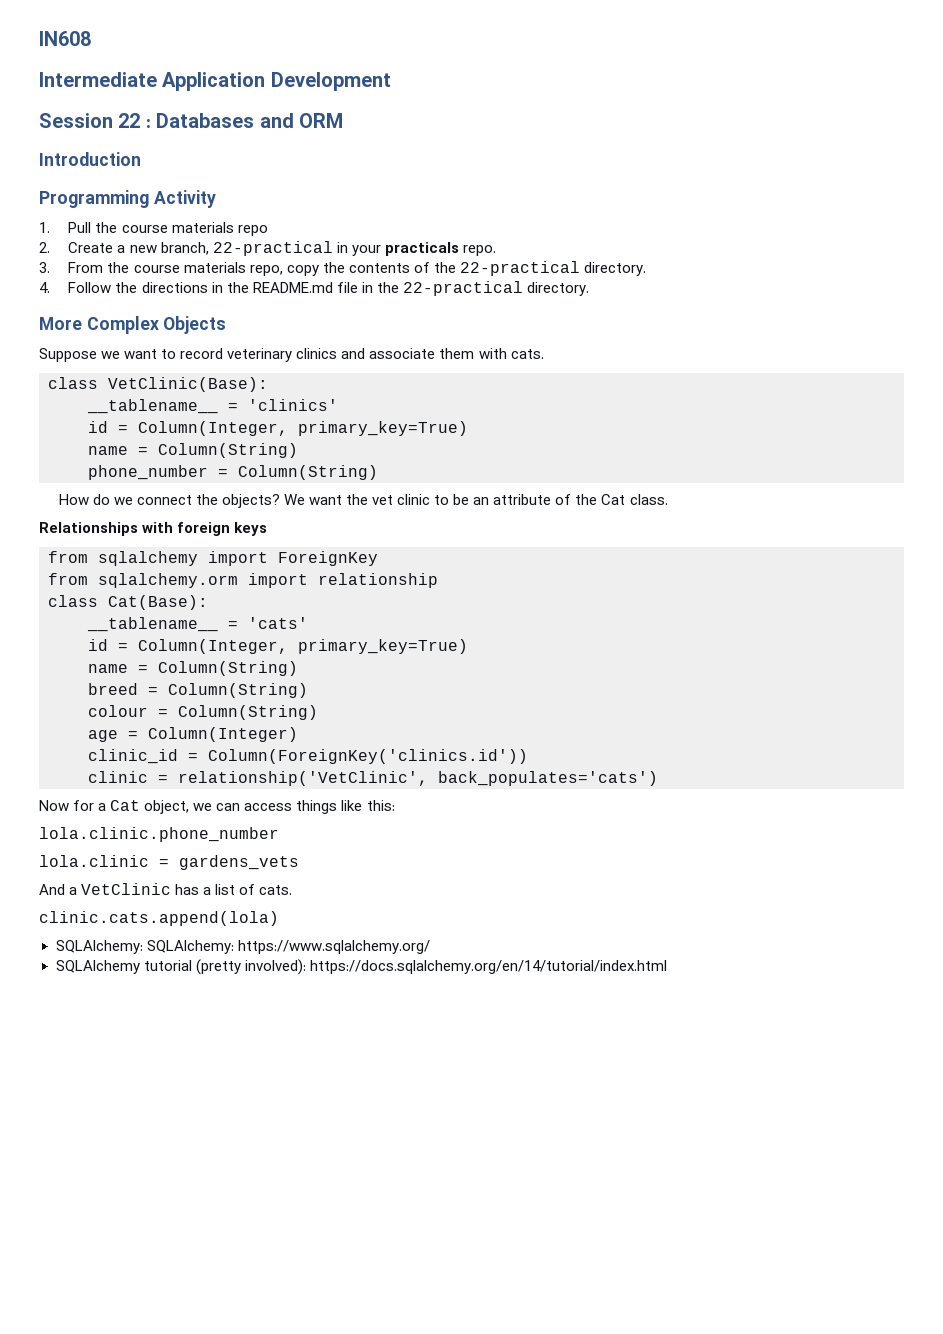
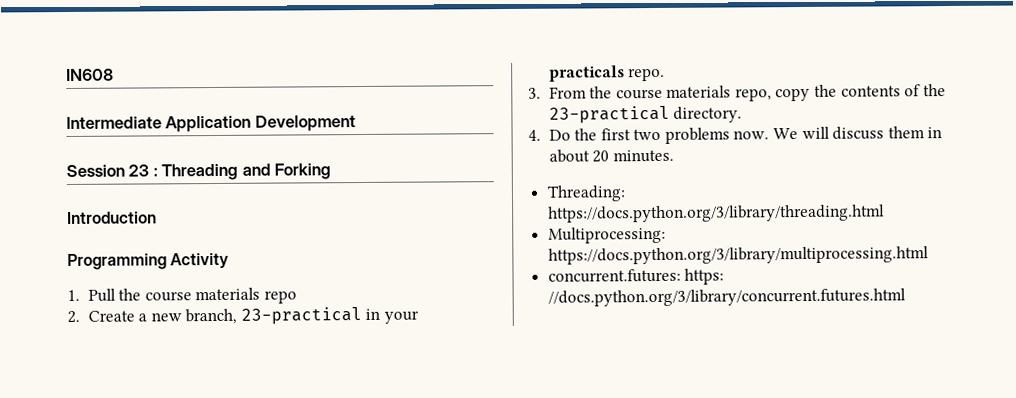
[118,113,343,128] 22 : Databases and ORM -> [128,163,332,181] 23 : Threading and Forking
[212,241,333,256] 22-practical -> [240,306,362,325] 23-practical
[459,261,580,276] 22-practical -> [548,105,670,124] 23-practical
[68,281,589,296] [39,316,227,334] [39,348,544,362] [48,377,268,392] [87,399,338,414] [88,421,468,436] [88,443,298,458] [88,465,378,480] [58,494,668,508] [39,522,268,536] [48,551,378,566] [48,573,438,588] [48,595,208,610] [87,617,308,632] [88,639,468,654] [88,661,298,676] [88,683,308,698] [88,705,318,720] [88,727,298,742] [88,749,528,764] [88,771,658,786] [39,800,395,814] [39,827,279,842] [39,855,299,870] [39,883,293,895] [39,911,279,926] [55,940,430,954] [55,959,667,975] Follow the directions in the README.md file in the 22-practical directory. // More Complex Objects // Suppose we want to record veterinary clinics and associate them with cats. // class VetClinic(Base): // __tablename__ = 'clinics' // id = Column(Integer, primary_key=True) // name = Column(String) // phone_number = Column(String) // How do we connect the objects? We want the vet clinic to be an attribute of the Cat class. // Relationships with foreign keys // from sqlalchemy import ForeignKey // from sqlalchemy.orm import relationship // class Cat(Base): // __tablename__ = 'cats' // id = Column(Integer, primary_key=True) // name = Column(String) // breed = Column(String) // colour = Column(String) // age = Column(Integer) // clinic_id = Column(ForeignKey('clinics.id')) // clinic = relationship('VetClinic', back_populates='cats') // Now for a Cat object, we can access things like this: // lola.clinic.phone_number // lola.clinic = gardens_vets // And a VetClinic has a list of cats. // clinic.cats.append(lola) // SQLAlchemy: SQLAlchemy: https://www.sqlalchemy.org/ // SQLAlchemy tutorial (pretty involved): https://docs.sqlalchemy.org/en/14/tutorial/index.html -> [548,126,943,144] [548,149,674,163] [546,185,626,202] [547,204,885,223] [547,226,666,244] [547,246,929,265] [547,268,725,285] [547,288,906,307] Do the first two problems now. We will discuss them in about 20 minutes. // Threading: https://docs.python.org/3/library/threading.html // Multiprocessing: https://docs.python.org/3/library/multiprocessing.html // concurrent.futures: https: //docs.python.org/3/library/concurrent.futures.html

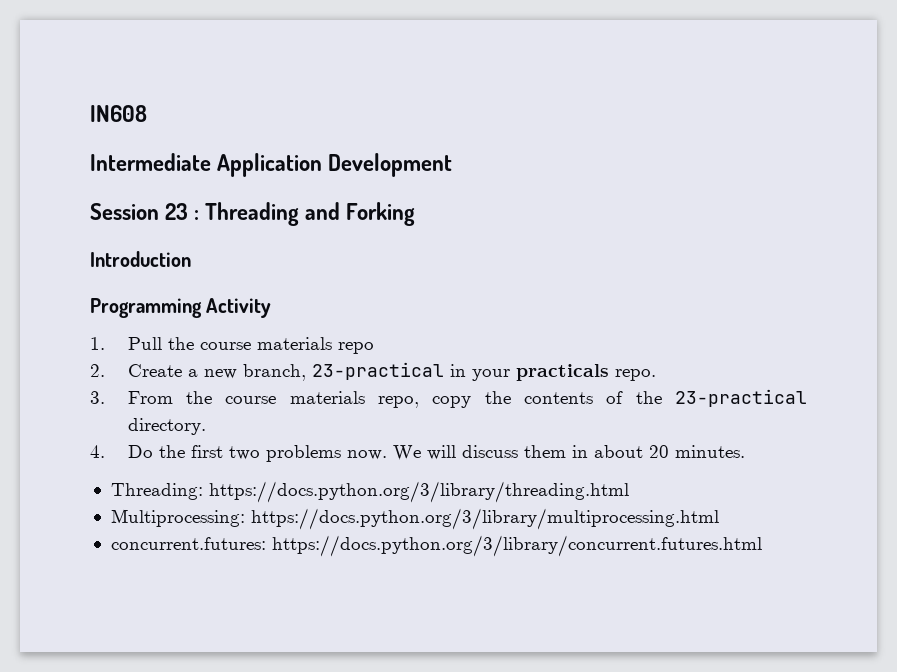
[684,268,725,285] [547,288,906,307] https: //docs.python.org/3/library/concurrent.futures.html -> [271,535,762,557] https://docs.python.org/3/library/concurrent.futures.html

